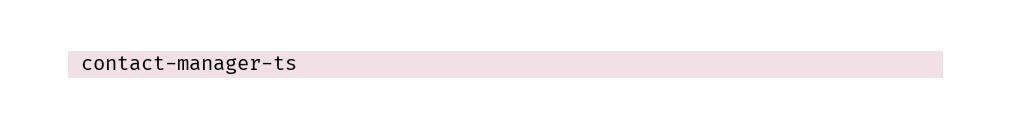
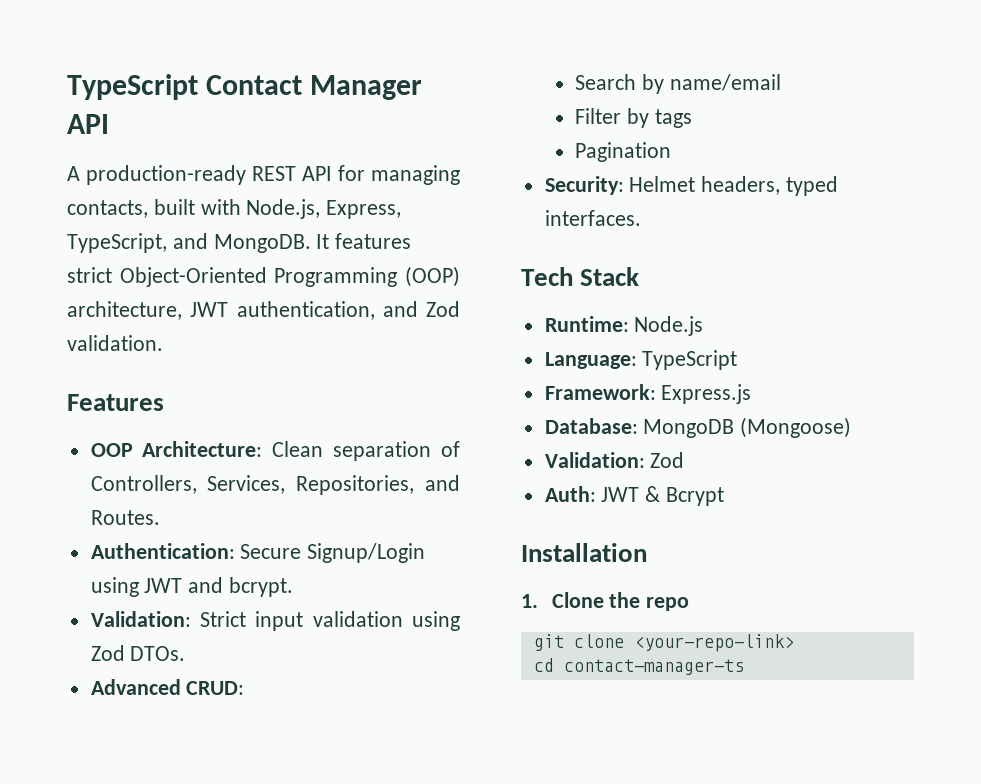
(80, 65) none -> [67,74,423,100] [67,114,109,134] [67,165,460,185] [67,199,402,219] [67,233,412,253] [67,266,460,287] [67,301,460,320] [67,335,163,351] [67,394,164,411] [90,441,460,461] [90,475,461,495] [90,510,160,525] [90,543,426,563] [90,577,294,597] [90,611,460,631] [90,645,186,661] [90,679,245,695] [575,74,781,94] [575,108,692,128] [575,142,672,162] [544,176,839,196] [544,210,641,226] [521,267,640,286] [544,316,704,336] [544,350,738,370] [544,384,752,404] [544,417,852,438] [544,452,685,468] [544,486,725,506] [521,543,647,562] [521,592,690,611] [533,634,794,652] [533,658,554,672] TypeScript Contact Manager API // A production-ready REST API for managing contacts, built with Node.js, Express, TypeScript, and MongoDB. It features strict Object-Oriented Programming (OOP) architecture, JWT authentication, and Zod validation. // Features // OOP Architecture: Clean separation of Controllers, Services, Repositories, and Routes. // Authentication: Secure Signup/Login using JWT and bcrypt. // Validation: Strict input validation using Zod DTOs. // Advanced CRUD: // Search by name/email // Filter by tags // Pagination // Security: Helmet headers, typed interfaces. // Tech Stack // Runtime: Node.js // Language: TypeScript // Framework: Express.js // Database: MongoDB (Mongoose) // Validation: Zod // Auth: JWT & Bcrypt // Installation // 1. Clone the repo // git clone <your-repo-link> // cd

